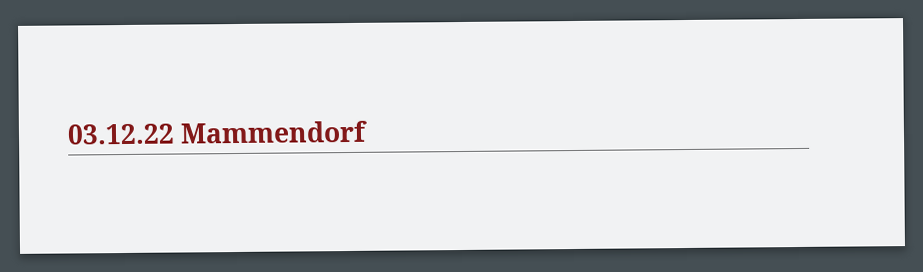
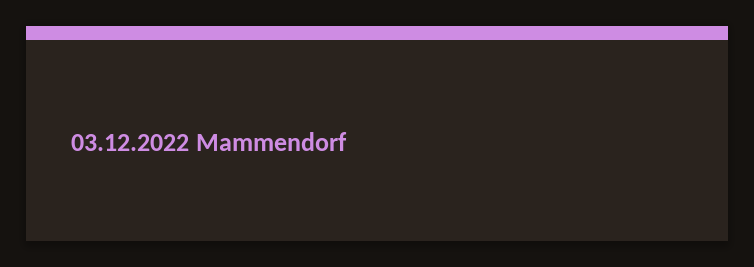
[67,123,175,145] 03.12.22 -> [71,134,189,151] 03.12.2022

